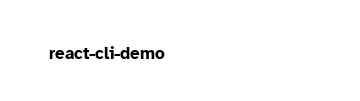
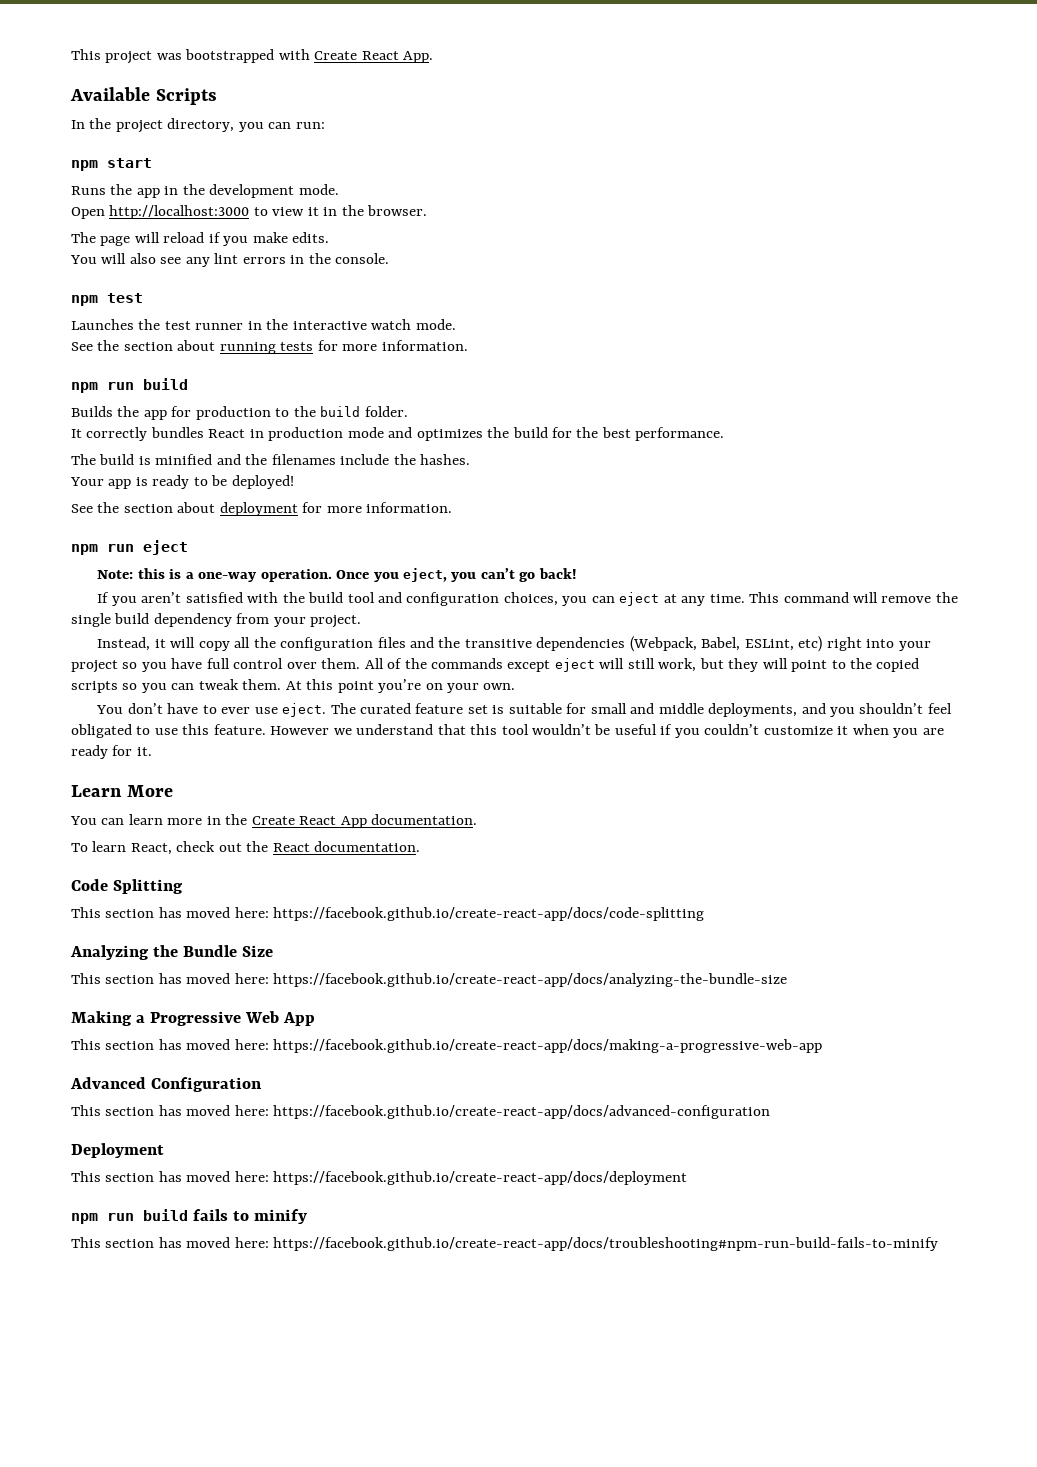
[49,46,165,59] react-cli-demo -> [71,49,434,64] [70,87,217,105] [71,118,325,133] [71,158,152,171] [71,184,339,198] [71,205,428,219] [71,232,330,246] [70,253,390,267] [71,293,143,306] [71,319,456,330] [71,340,468,354] [71,378,188,393] [71,406,408,420] [71,427,725,441] [71,454,471,465] [70,475,294,489] [71,502,453,516] [71,540,188,555] [97,568,577,582] [97,592,958,606] [71,613,362,628] [97,636,931,652] [71,658,920,673] [71,679,516,693] [96,703,952,717] [71,724,944,738] [71,745,152,759] [71,785,173,797] [70,814,478,828] [71,841,421,855] [71,879,183,894] [71,907,705,921] [70,945,273,960] [71,973,788,987] [71,1011,315,1026] [71,1039,823,1053] [70,1077,262,1092] [71,1105,771,1119] [71,1143,164,1158] [71,1171,688,1185] [71,1209,307,1224] [71,1237,939,1251] This project was bootstrapped with Create React App. // Available Scripts // In the project directory, you can run: // npm start // Runs the app in the development mode. // Open http://localhost:3000 to view it in the browser. // The page will reload if you make edits. // You will also see any lint errors in the console. // npm test // Launches the test runner in the interactive watch mode. // See the section about running tests for more information. // npm run build // Builds the app for production to the build folder. // It correctly bundles React in production mode and optimizes the build for the best performance. // The build is minified and the filenames include the hashes. // Your app is ready to be deployed! // See the section about deployment for more information. // npm run eject // Note: this is a one-way operation. Once you eject, you can’t go back! // If you aren’t satisfied with the build tool and configuration choices, you can eject at any time. This command will remove the single build dependency from your project. // Instead, it will copy all the configuration files and the transitive dependencies (Webpack, Babel, ESLint, etc) right into your project so you have full control over them. All of the commands except eject will still work, but they will point to the copied scripts so you can tweak them. At this point you’re on your own. // You don’t have to ever use eject. The curated feature set is suitable for small and middle deployments, and you shouldn’t feel obligated to use this feature. However we understand that this tool wouldn’t be useful if you couldn’t customize it when you are ready for it. // Learn More // You can learn more in the Create React App documentation. // To learn React, check out the React documentation. // Code Splitting // This section has moved here: https://facebook.github.io/create-react-app/docs/code-splitting // Analyzing the Bundle Size // This section has moved here: https://facebook.github.io/create-react-app/docs/analyzing-the-bundle-size // Making a Progressive Web App // This section has moved here: https://facebook.github.io/create-react-app/docs/making-a-progressive-web-app // Advanced Configuration // This section has moved here: https://facebook.github.io/create-react-app/docs/advanced-configuration // Deployment // This section has moved here: https://facebook.github.io/create-react-app/docs/deployment // npm run build fails to minify // This section has moved here: https://facebook.github.io/create-react-app/docs/troubleshooting#npm-run-build-fails-to-minify

